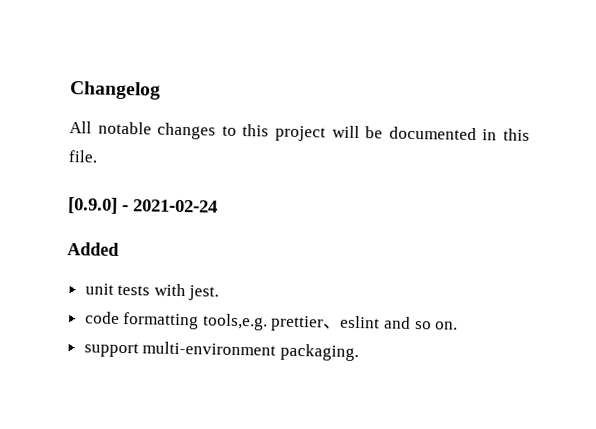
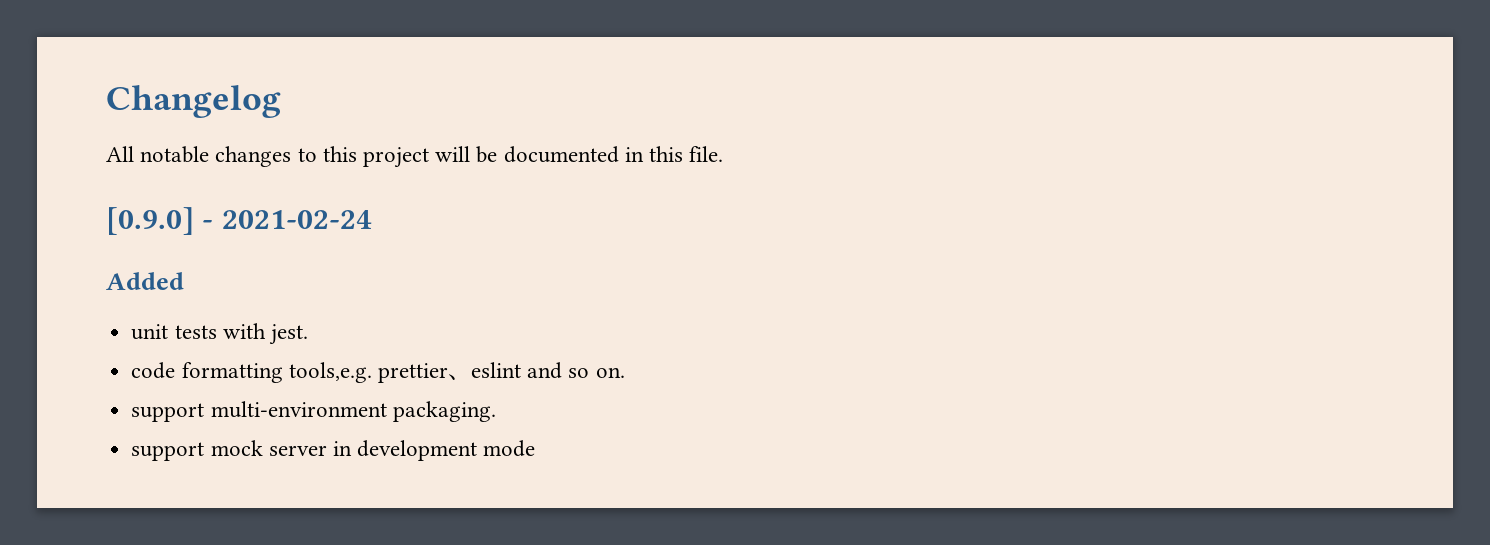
(359, 352) none -> [131,440,536,461] // support mock server in development mode

